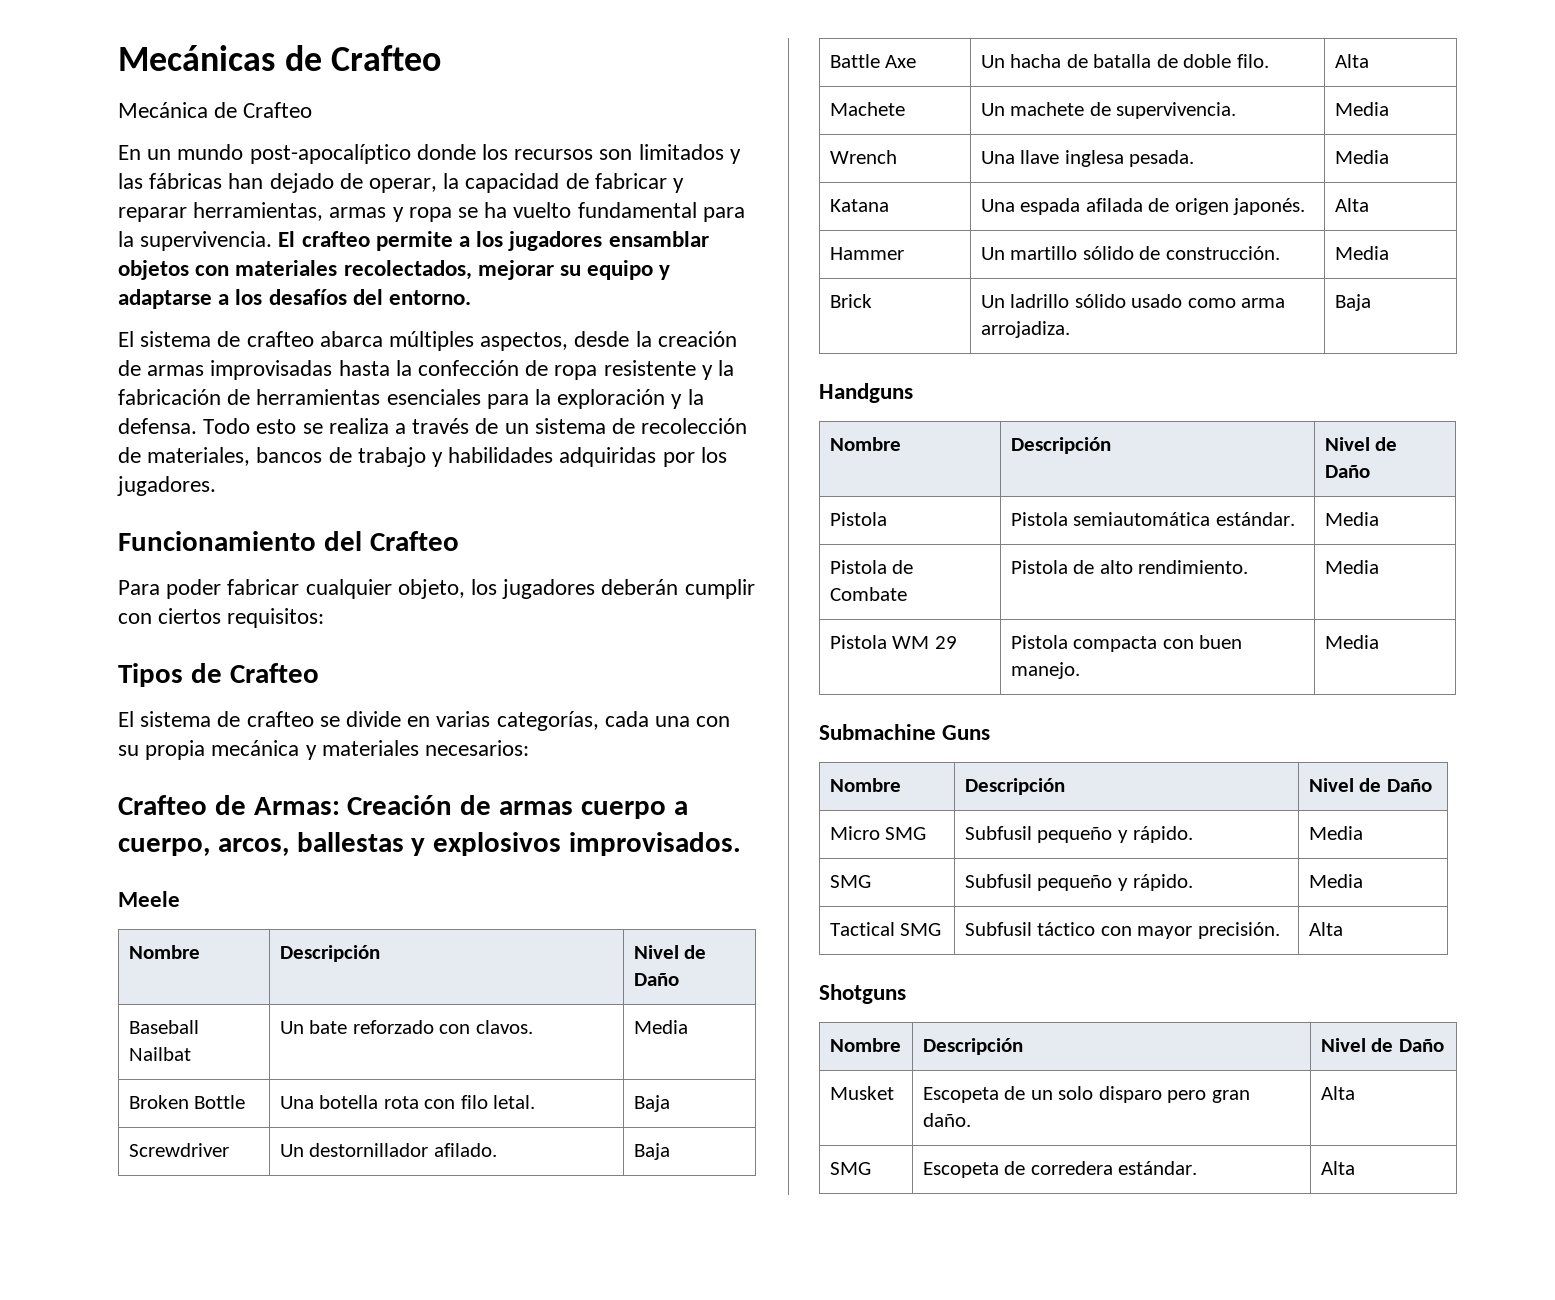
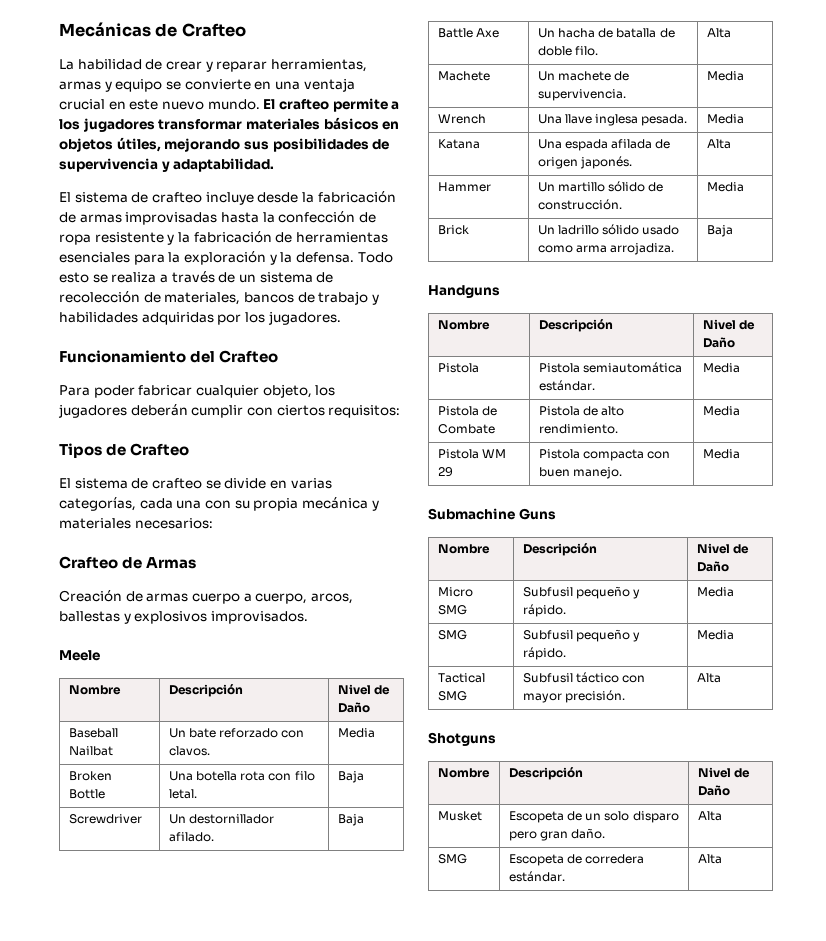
[118,102,313,118] [118,144,741,164] [118,173,667,193] Mecánica de Crafteo // En un mundo post-apocalíptico donde los recursos son limitados y las fábricas han dejado de operar, la capacidad de fabricar -> [59,59,202,70] La habilidad de crear
[408,202,745,222] [118,231,273,251] ropa se ha vuelto fundamental para la supervivencia. -> [115,78,355,92] [59,99,260,110] equipo se convierte en una ventaja crucial en este nuevo mundo.
[608,231,709,247] [118,260,671,280] [118,289,472,309] [118,331,569,351] ensamblar objetos con materiales recolectados, mejorar su equipo y adaptarse a los desafíos del entorno. // El sistema de crafteo abarca múltiples aspectos, -> [158,117,400,130] [59,137,390,152] [59,158,275,172] [59,192,254,205] transformar materiales básicos en objetos útiles, mejorando sus posibilidades de supervivencia y adaptabilidad. // El sistema de crafteo incluye
[657,331,737,347] creación -> [317,191,396,203] fabricación
[253,797,340,815] Armas: -> [146,557,197,569] Armas //

